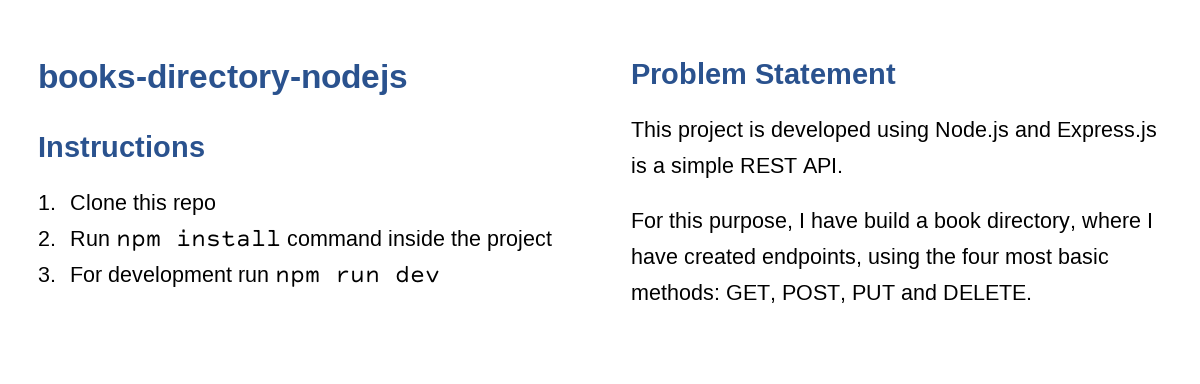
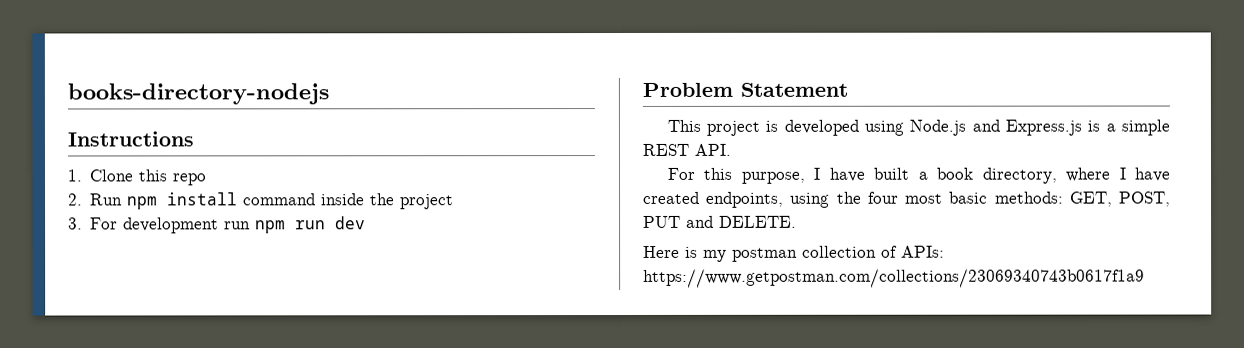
[864,212,910,228] build -> [873,167,911,180] built
(1032, 292) none -> [643,245,945,262] [643,268,1145,288] // Here is my postman collection of APIs: https://www.getpostman.com/collections/23069340743b0617f1a9

